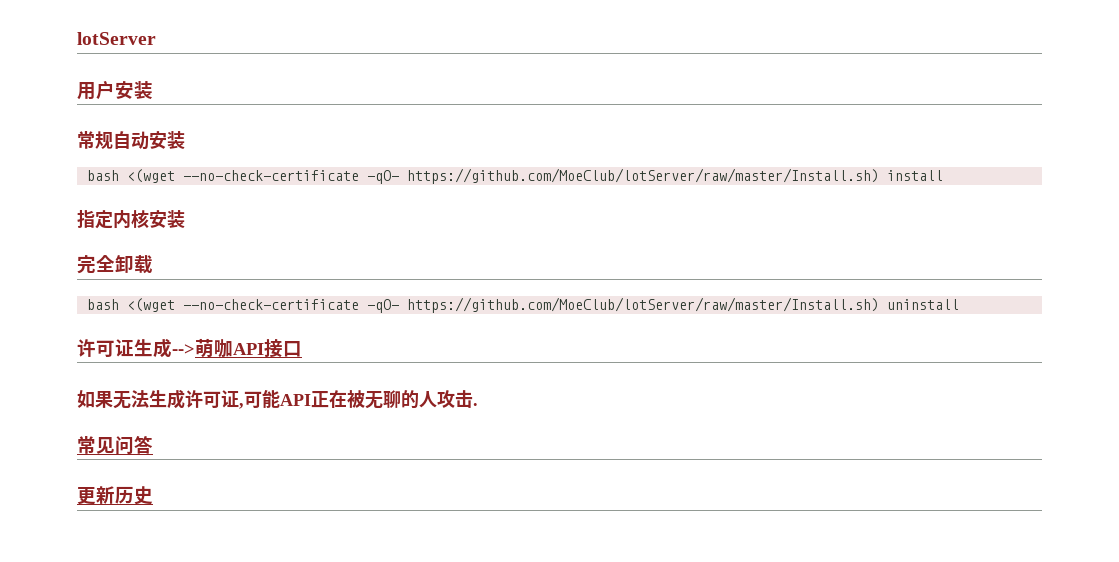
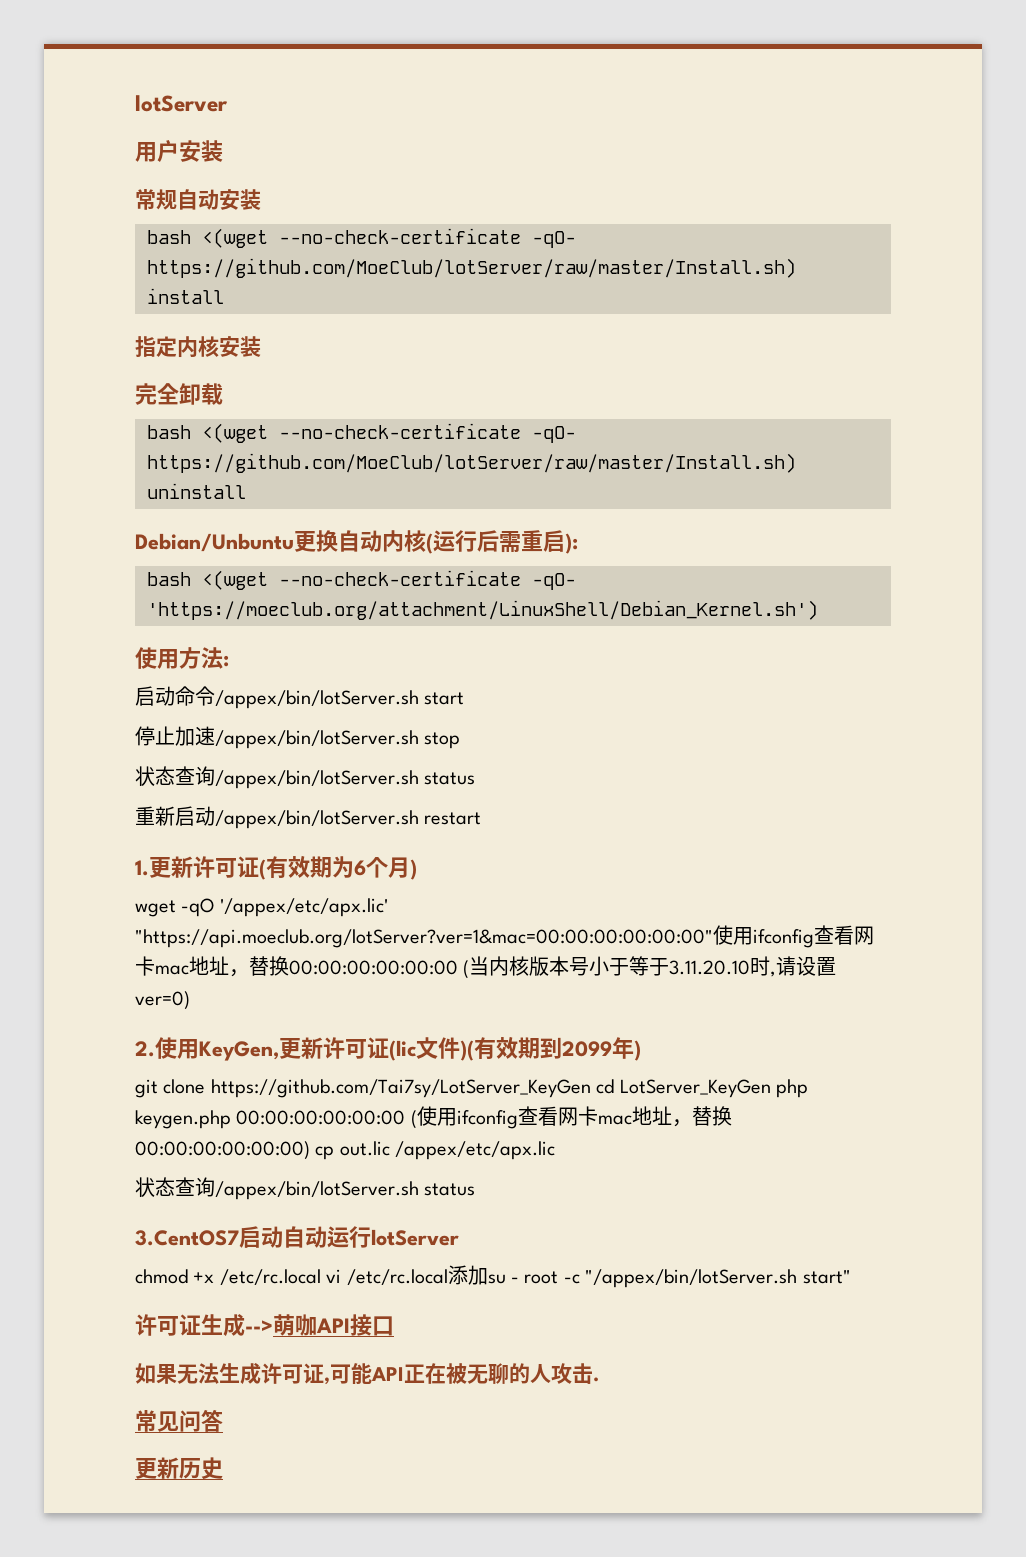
(960, 304) none -> [135,530,578,554] [147,570,576,590] [147,600,818,620] [135,647,229,669] [135,686,465,709] [135,726,461,749] [135,766,476,789] [135,806,482,829] [135,855,417,880] [135,898,388,917] [135,925,874,948] [135,956,837,979] [135,991,190,1010] [135,1036,641,1061] [135,1079,808,1098] [135,1106,732,1129] [135,1141,556,1160] [135,1177,476,1200] [135,1226,459,1248] [135,1265,851,1288] // Debian/Unbuntu更换自动内核(运行后需重启): // bash <(wget --no-check-certificate -qO- 'https://moeclub.org/attachment/LinuxShell/Debian_Kernel.sh') // 使用方法: // 启动命令/appex/bin/lotServer.sh start // 停止加速/appex/bin/lotServer.sh stop // 状态查询/appex/bin/lotServer.sh status // 重新启动/appex/bin/lotServer.sh restart // 1.更新许可证(有效期为6个月) // wget -qO '/appex/etc/apx.lic' "https://api.moeclub.org/lotServer?ver=1&mac=00:00:00:00:00:00"使用ifconfig查看网卡mac地址，替换00:00:00:00:00:00 (当内核版本号小于等于3.11.20.10时,请设置ver=0) // 2.使用KeyGen,更新许可证(lic文件)(有效期到2099年) // git clone https://github.com/Tai7sy/LotServer_KeyGen cd LotServer_KeyGen php keygen.php 00:00:00:00:00:00 (使用ifconfig查看网卡mac地址，替换00:00:00:00:00:00) cp out.lic /appex/etc/apx.lic // 状态查询/appex/bin/lotServer.sh status // 3.CentOS7启动自动运行lotServer // chmod +x /etc/rc.local vi /etc/rc.local添加su - root -c "/appex/bin/lotServer.sh start"

